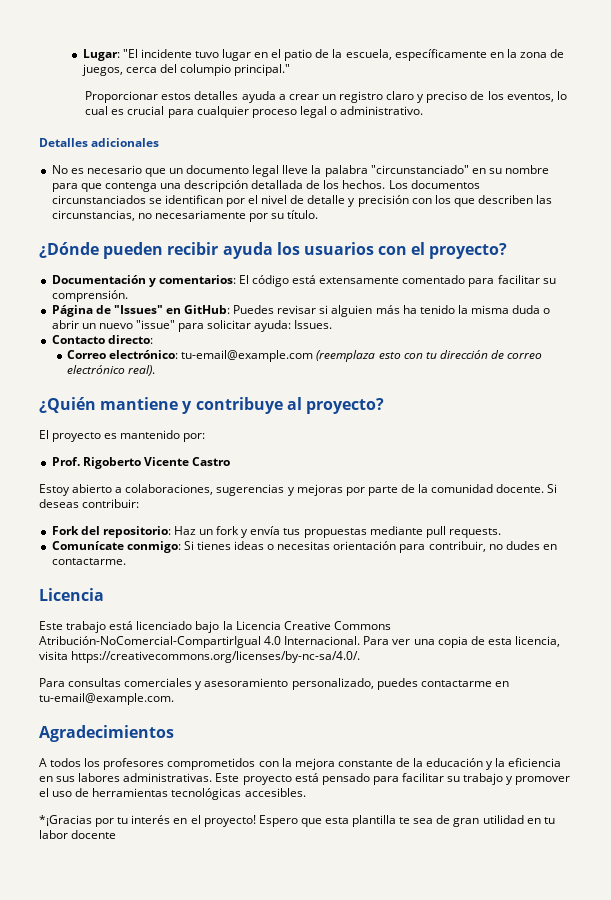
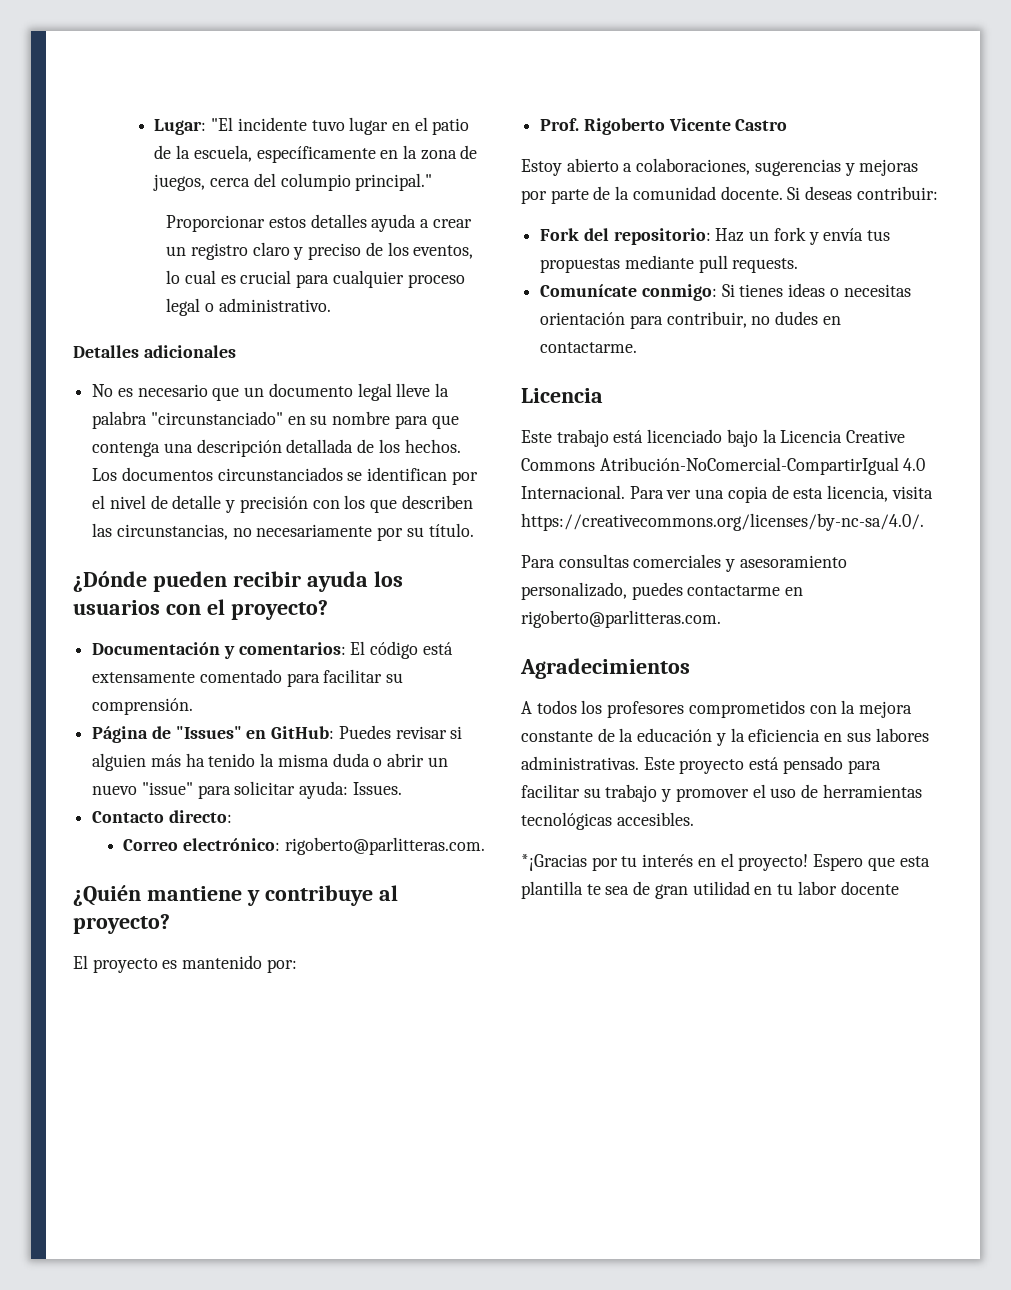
[181,350,543,362] [67,365,156,376] tu-email@example.com (reemplaza esto con tu dirección de correo electrónico real). -> [284,837,485,855] rigoberto@parlitteras.com.
[39,693,174,705] tu-email@example.com. -> [521,610,721,628] rigoberto@parlitteras.com.

